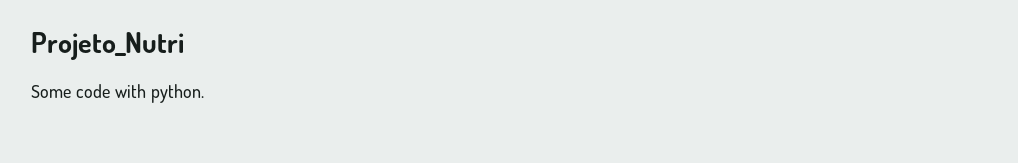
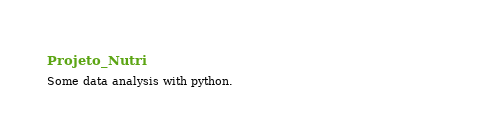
[75,84,110,98] code -> [83,76,159,87] data analysis

